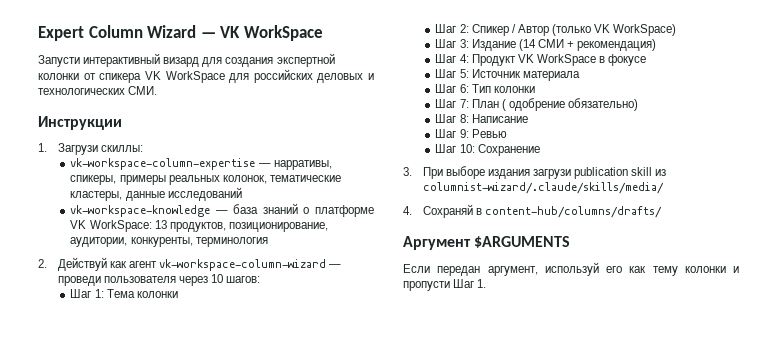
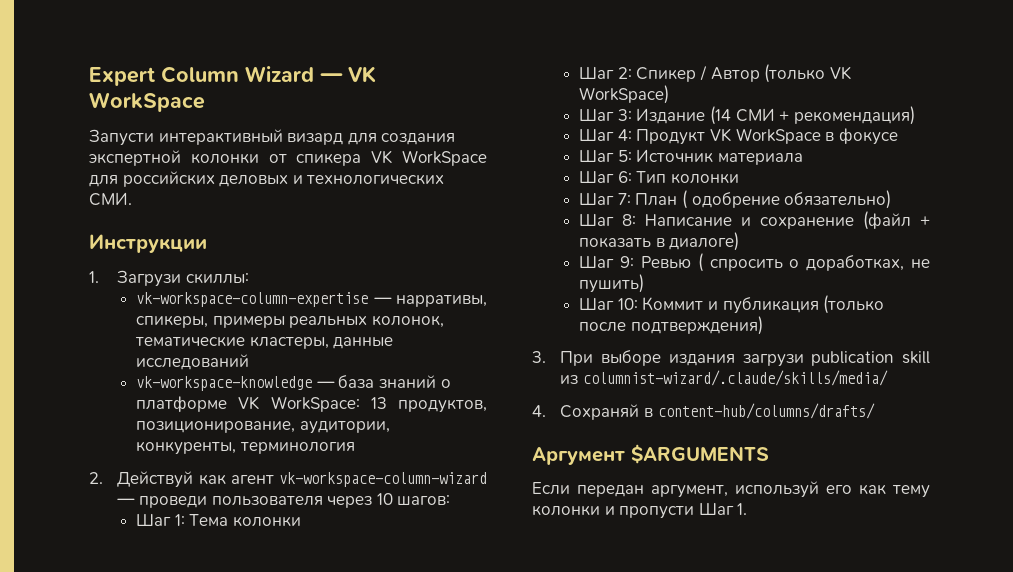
[435,129,507,138] [435,144,540,156] // Шаг 9: Ревью // Шаг 10: Сохранение -> [741,211,930,230] [579,232,740,251] [579,253,930,272] [579,274,645,293] [579,295,885,314] [579,316,763,335] и сохранение (файл + показать в диалоге) // Шаг 9: Ревью ( спросить о доработках, не пушить) // Шаг 10: Коммит и публикация (только после подтверждения)

